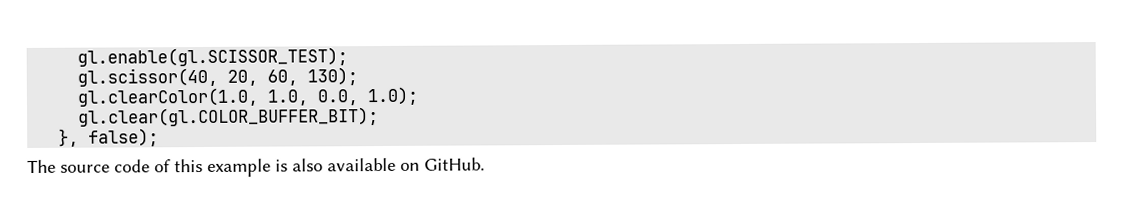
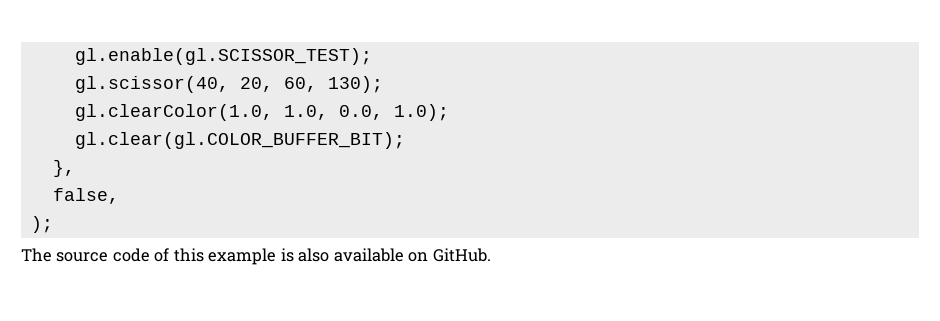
[88,128,160,147] false); -> [52,188,119,204] [30,216,53,233] // false, // );

